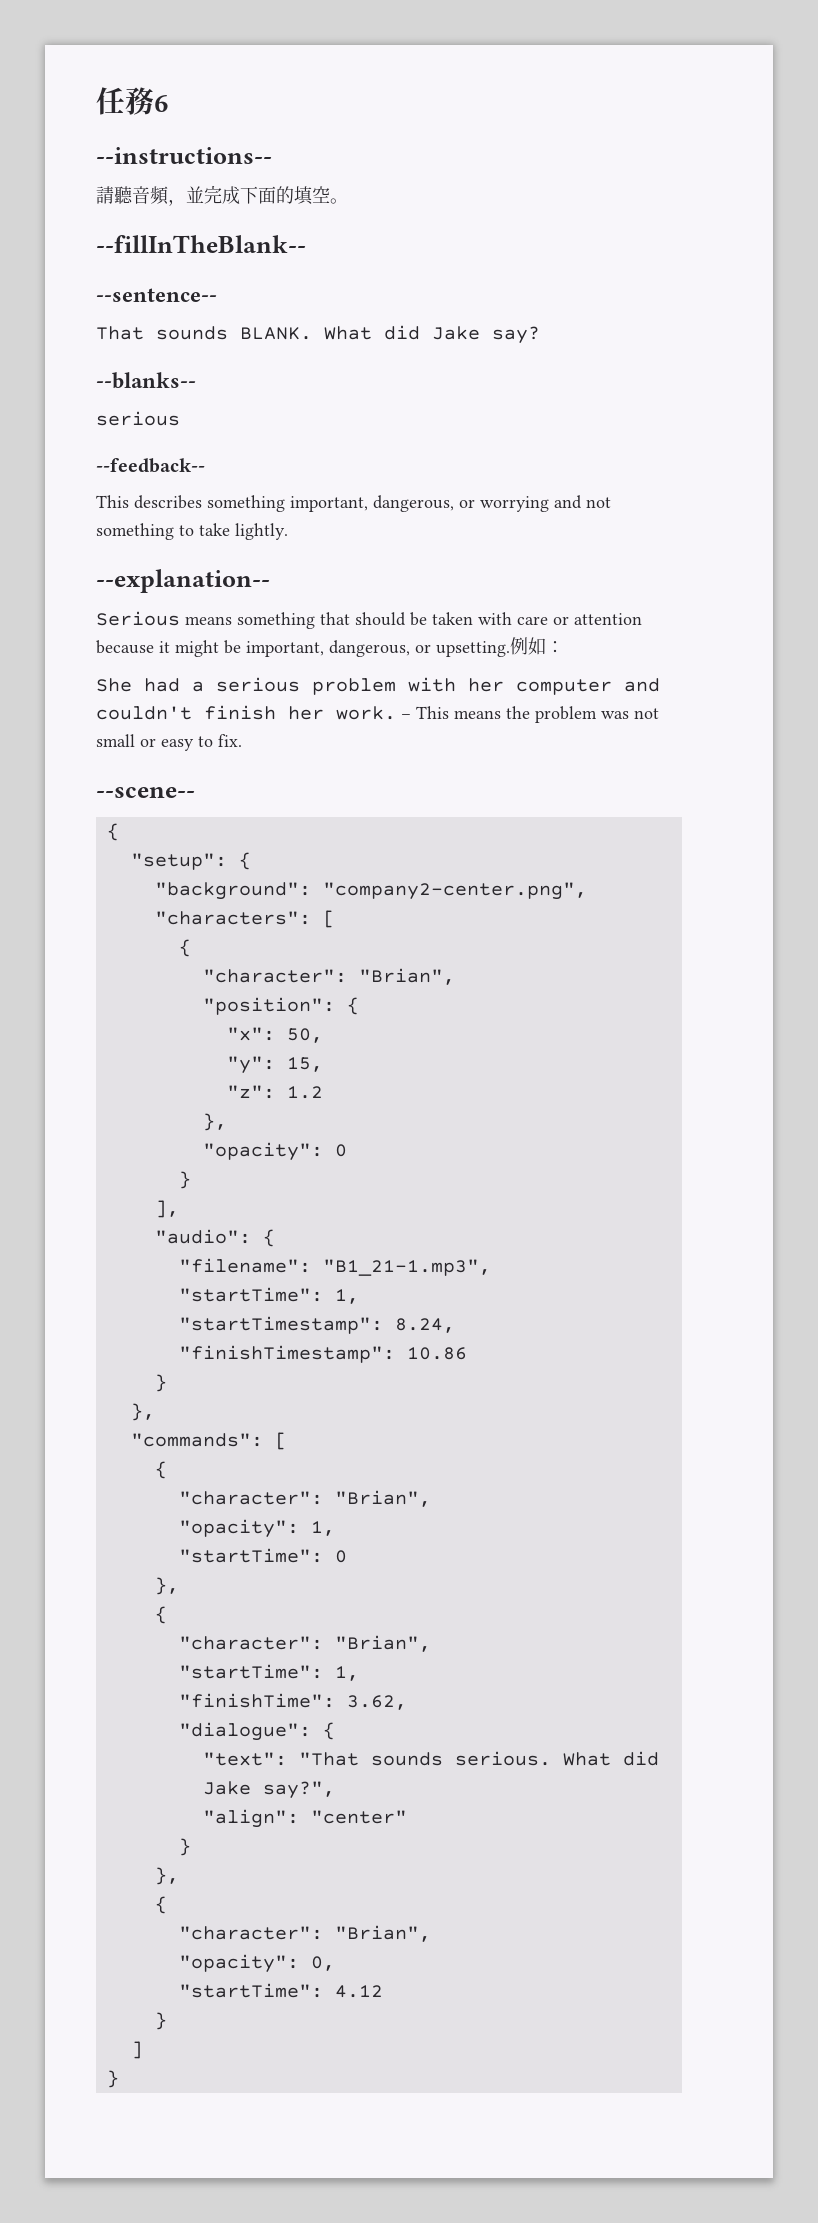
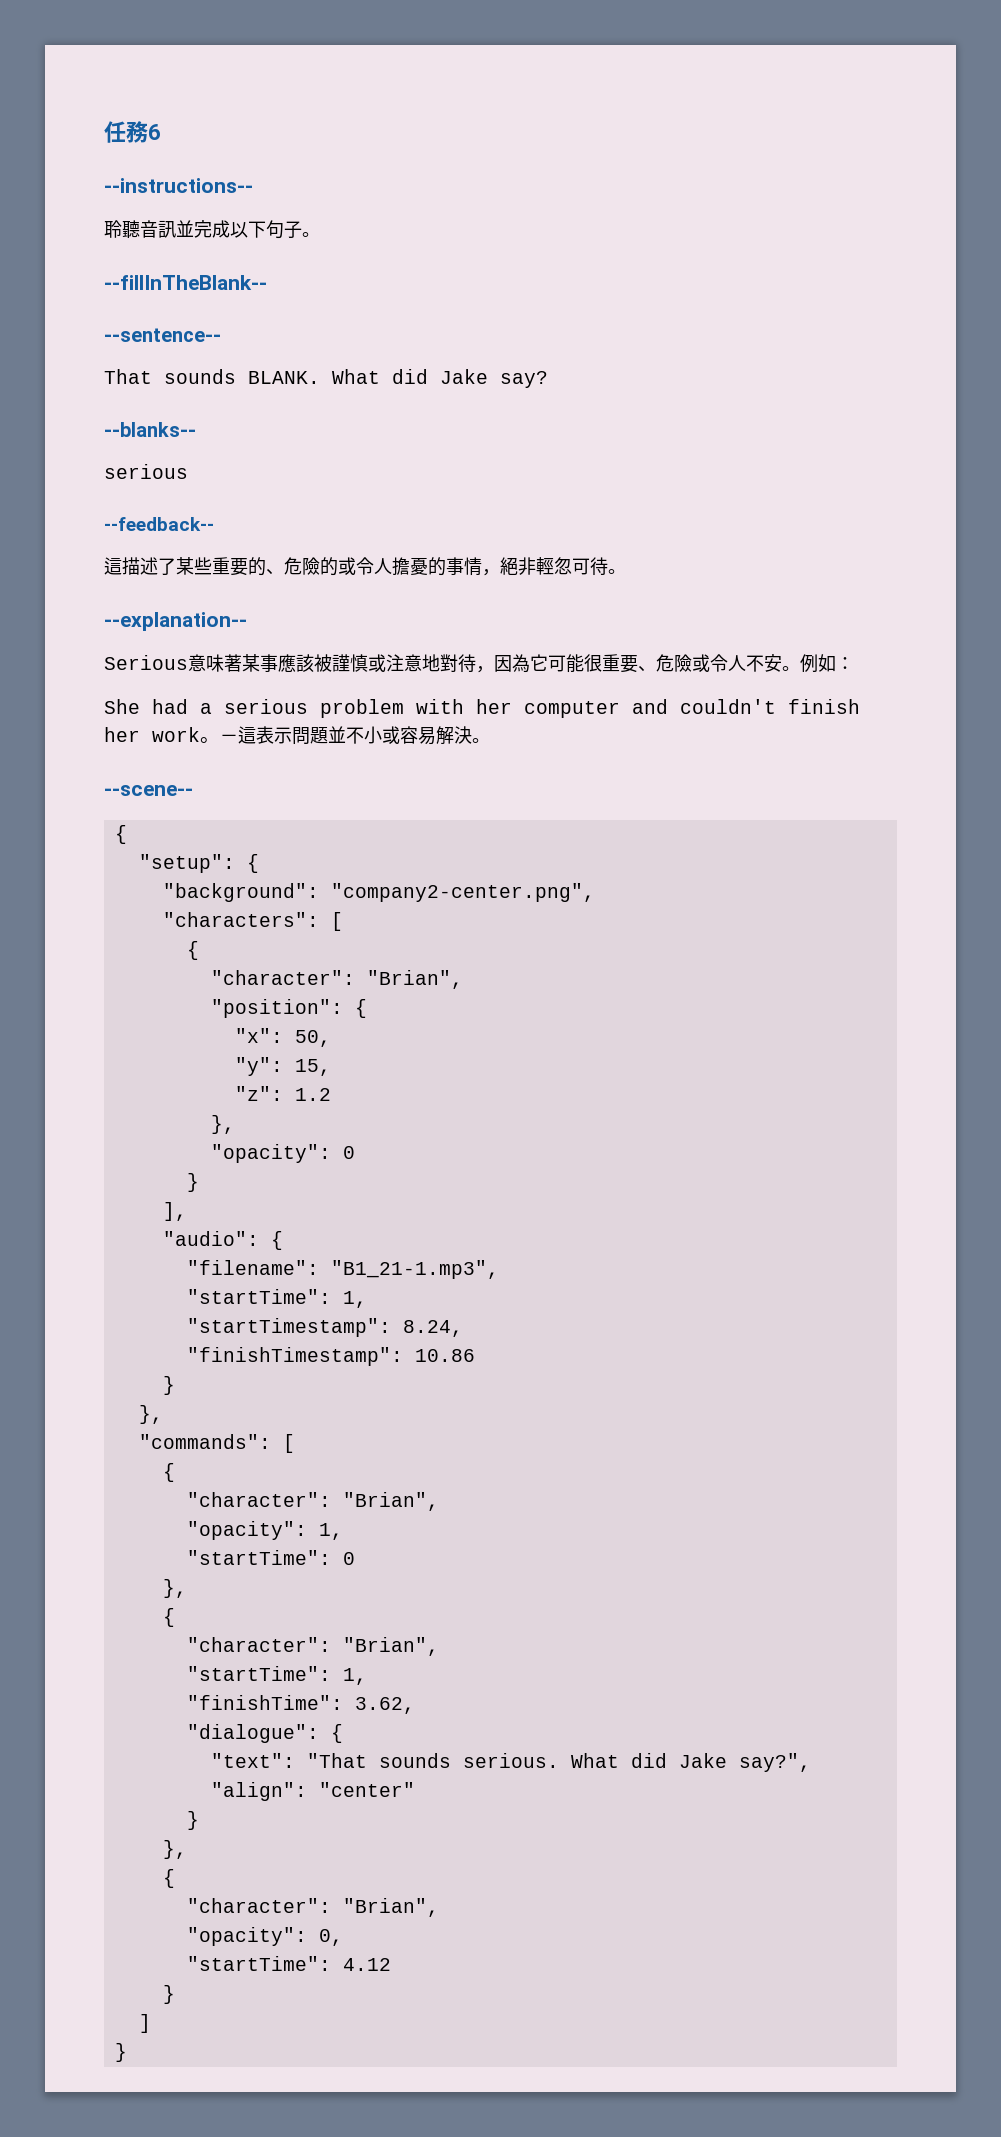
[96,185,330,206] 請聽音頻，並完成下面的填空 -> [104,220,302,239] 聆聽音訊並完成以下句子
[96,495,611,512] [96,523,288,540] [96,569,270,593] [96,611,642,629] [96,640,510,657] This describes something important, dangerous, or worrying and not something to take lightly. // --explanation-- // Serious means something that should be taken with care or attention because it might be important, dangerous, or upsetting. -> [104,557,626,576] [104,612,247,631] [104,654,800,673] 這描述了某些重要的、危險的或令人擔憂的事情，絕非輕忽可待。 // --explanation-- // Serious意味著某事應該被謹慎或注意地對待，因為它可能很重要、危險或令人不安。
[336,706,659,723] [96,734,242,751] work. – This means the problem was not small or easy to fix. -> [152,726,490,745] work。－這表示問題並不小或容易解決。

